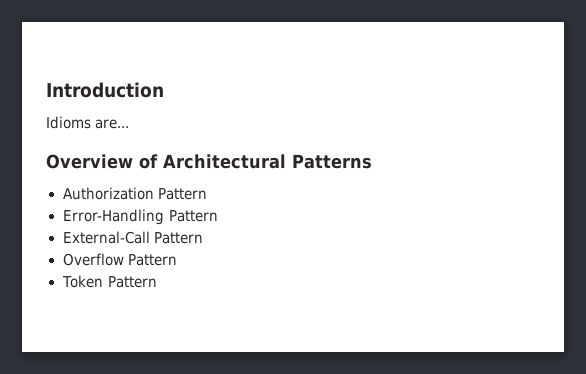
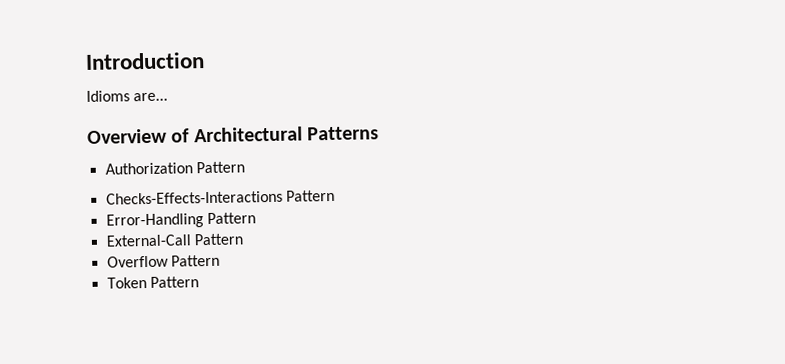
(207, 194) none -> [105,189,335,205] // Checks-Effects-Interactions Pattern

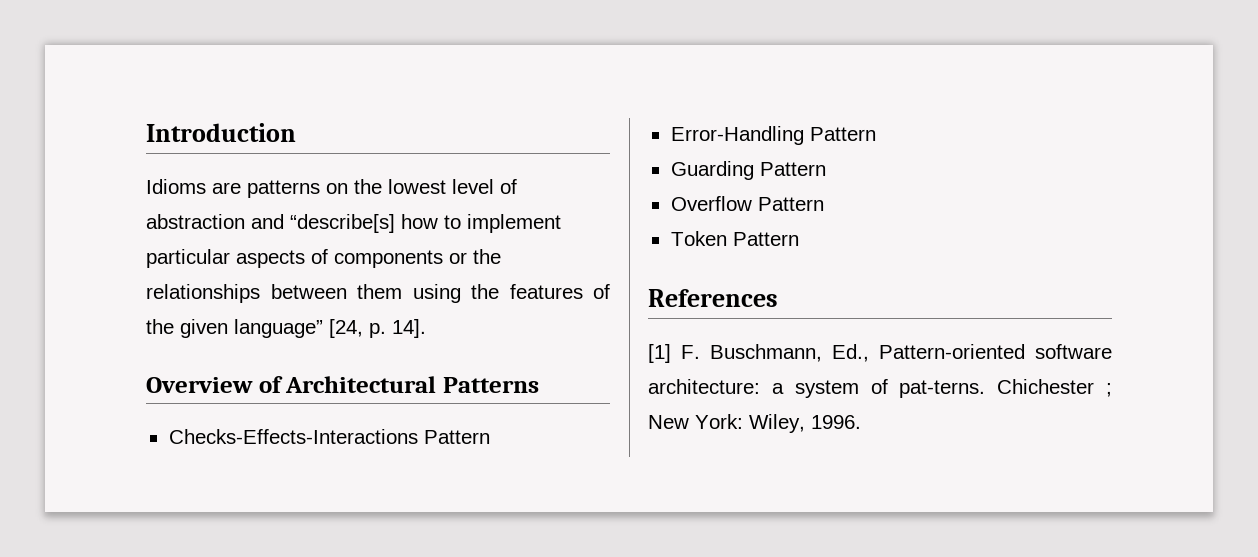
[133,92,169,102] are... -> [212,179,517,198] [146,214,561,233] [146,249,501,268] [146,284,610,303] [146,319,426,338] are patterns on the lowest level of abstraction and “describe[s] how to implement particular aspects of components or the relationships between them using the features of the given language” [24, p. 14].
[104,161,245,175] // Authorization Pattern -> (539, 385) none
[105,234,192,247] External-Call -> [670,161,754,180] Guarding
(199, 282) none -> [648,289,778,307] [648,344,1112,363] [648,379,1112,398] [648,414,861,433] // References // [1] F. Buschmann, Ed., Pattern-oriented software architecture: a system of pat-terns. Chichester ; New York: Wiley, 1996.

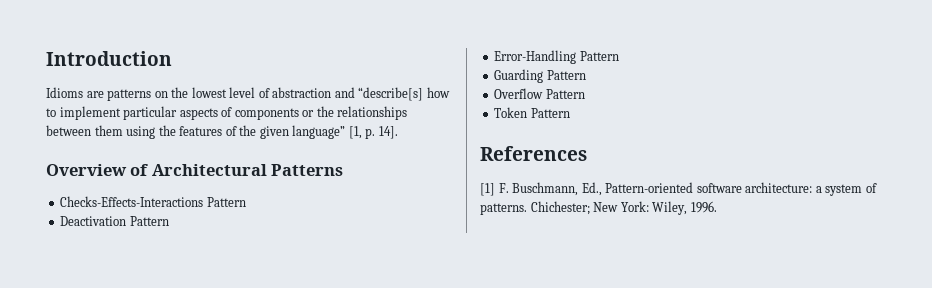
[329,319,363,338] [24, -> [348,126,362,139] [1,
(490, 437) none -> [60,216,169,226] // Deactivation Pattern
[899,379,1112,398] pat-terns. Chichester ; -> [480,201,590,215] patterns. Chichester;

